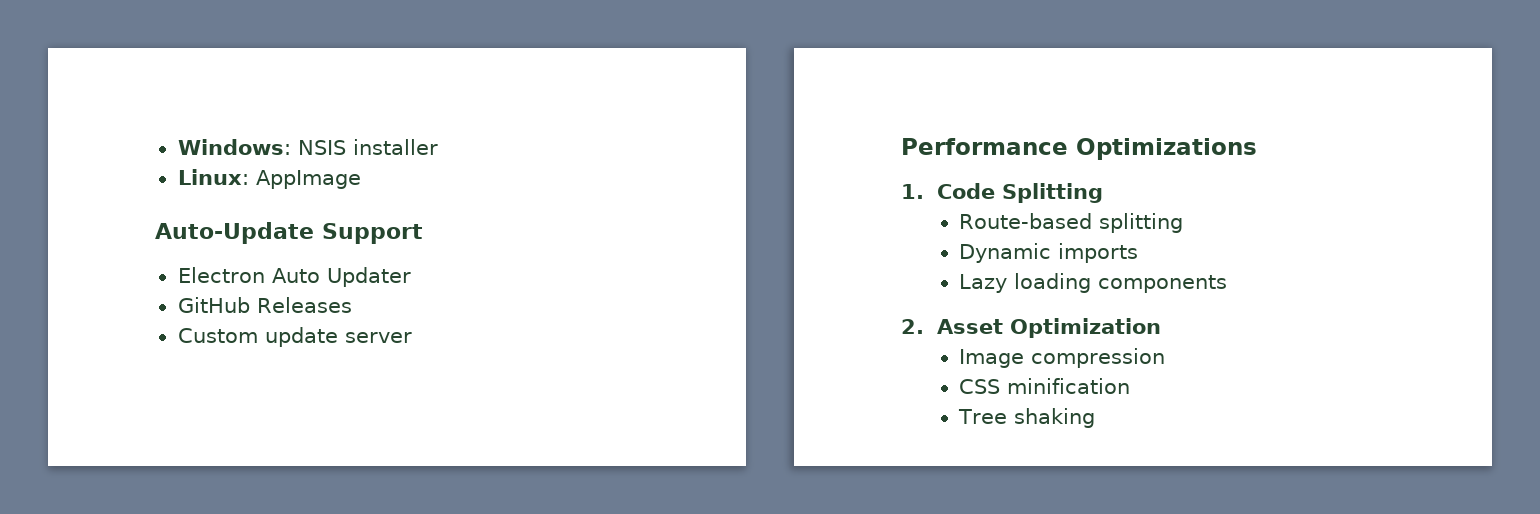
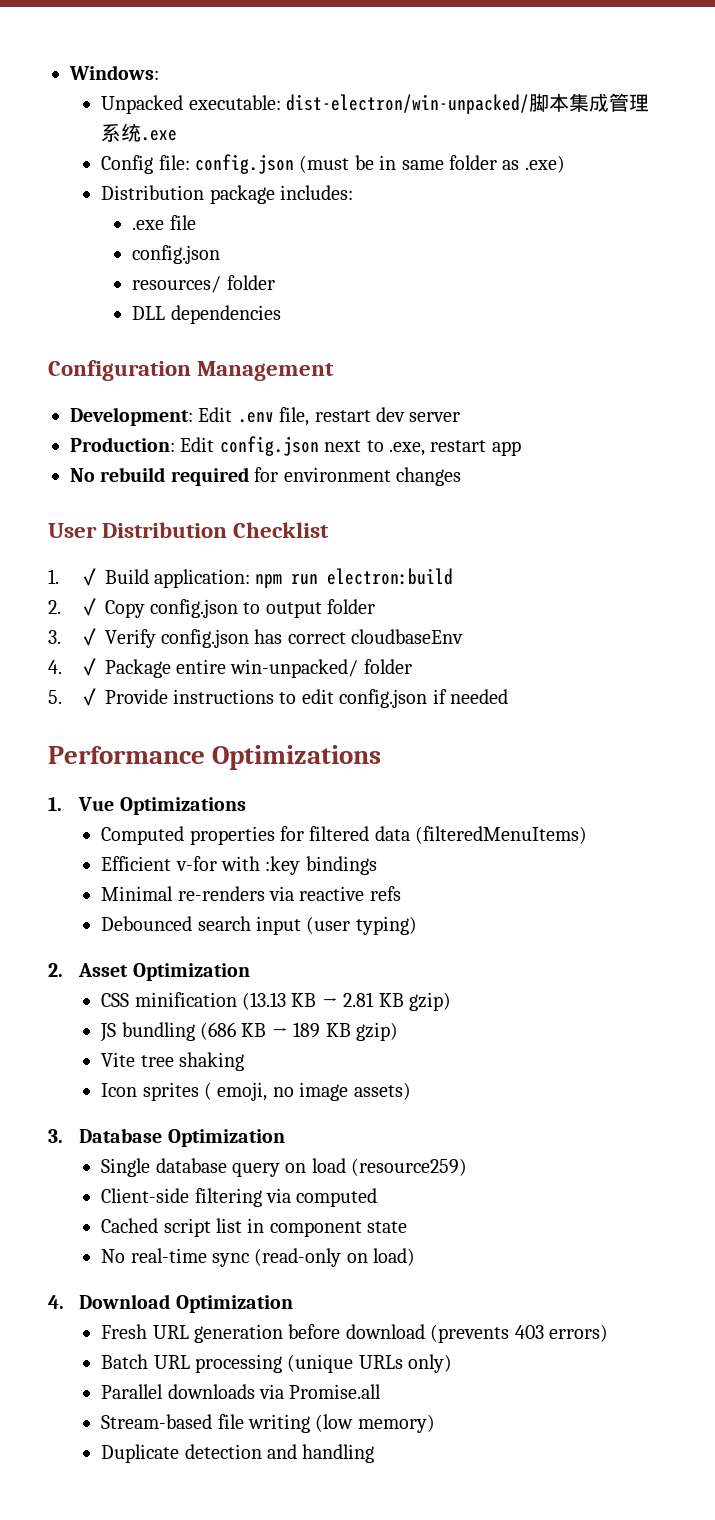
[297,139,438,155] [177,169,361,189] [155,222,423,244] [177,267,411,287] [177,297,352,313] [177,327,412,347] [901,138,1257,160] [901,183,1103,203] [959,213,1184,233] [959,243,1139,263] [959,273,1228,293] NSIS installer // Linux: AppImage // Auto-Update Support // Electron Auto Updater // GitHub Releases // Custom update server // Performance Optimizations // 1. Code Splitting // Route-based splitting // Dynamic imports // Lazy loading components -> [101,93,650,114] [101,123,178,142] [101,154,565,174] [101,185,354,204] [132,215,196,230] [132,245,221,264] [132,275,275,293] [132,305,281,324] [48,360,335,381] [70,407,461,426] [70,436,521,456] [70,467,461,486] [48,522,330,538] [48,568,454,588] [48,598,376,618] [48,628,464,648] [48,658,412,678] [48,688,509,708] [48,745,382,770] [48,797,246,815] [101,826,588,845] [101,856,377,875] [101,886,401,901] [101,916,417,935] // Unpacked executable: dist-electron/win-unpacked/脚本集成管理系统.exe // Config file: config.json (must be in same folder as .exe) // Distribution package includes: // .exe file // config.json // resources/ folder // DLL dependencies // Configuration Management // Development: Edit .env file, restart dev server // Production: Edit config.json next to .exe, restart app // No rebuild required for environment changes // User Distribution Checklist // 1. ✓ Build application: npm run electron:build // 2. ✓ Copy config.json to output folder // 3. ✓ Verify config.json has correct cloudbaseEnv // 4. ✓ Package entire win-unpacked/ folder // 5. ✓ Provide instructions to edit config.json if needed // Performance Optimizations // 1. Vue Optimizations // Computed properties for filtered data (filteredMenuItems) // Efficient v-for with :key bindings // Minimal re-renders via reactive refs // Debounced search input (user typing)
[959,348,1166,368] // Image compression -> (250, 972) none
[958,408,1096,428] // Tree shaking -> [242,992,452,1011] [100,1022,399,1042] [101,1052,245,1071] [101,1082,411,1101] [48,1128,285,1147] [101,1158,468,1177] [101,1188,378,1207] [101,1218,408,1237] [101,1248,416,1267] [48,1294,293,1313] [101,1324,609,1343] [101,1354,453,1373] [101,1384,382,1399] [101,1414,435,1433] [101,1444,375,1463] (13.13 KB → 2.81 KB gzip) // JS bundling (686 KB → 189 KB gzip) // Vite tree shaking // Icon sprites ( emoji, no image assets) // 3. Database Optimization // Single database query on load (resource259) // Client-side filtering via computed // Cached script list in component state // No real-time sync (read-only on load) // 4. Download Optimization // Fresh URL generation before download (prevents 403 errors) // Batch URL processing (unique URLs only) // Parallel downloads via Promise.all // Stream-based file writing (low memory) // Duplicate detection and handling

